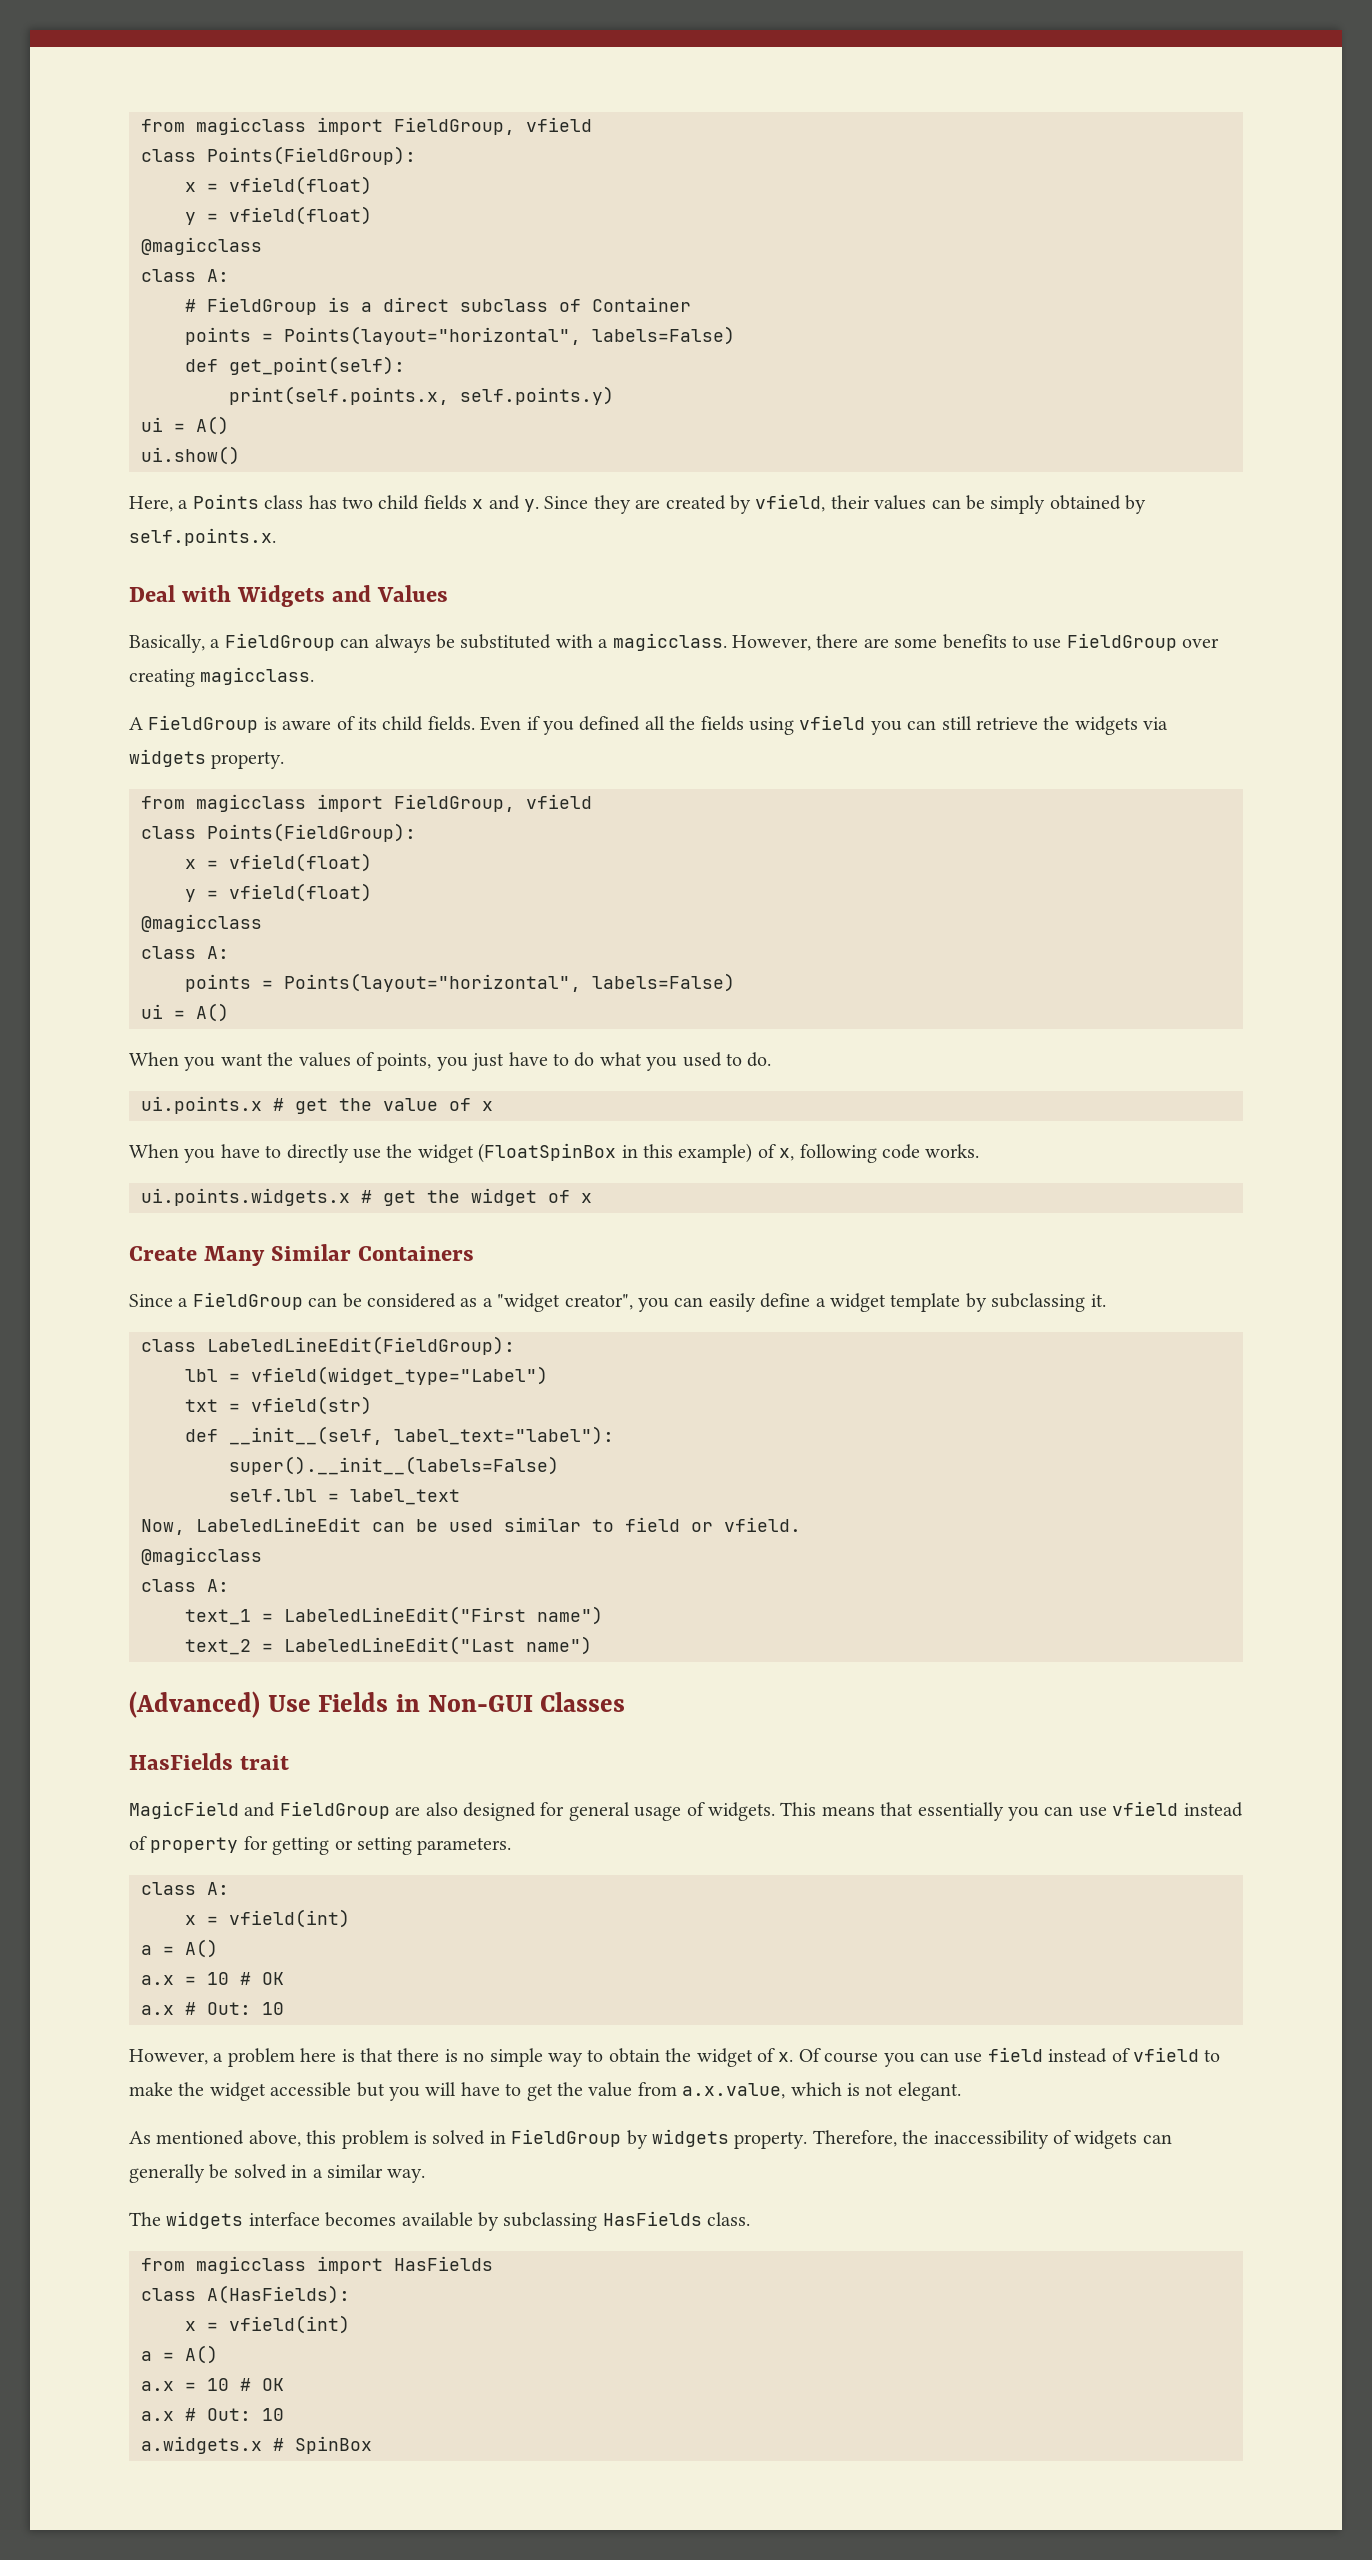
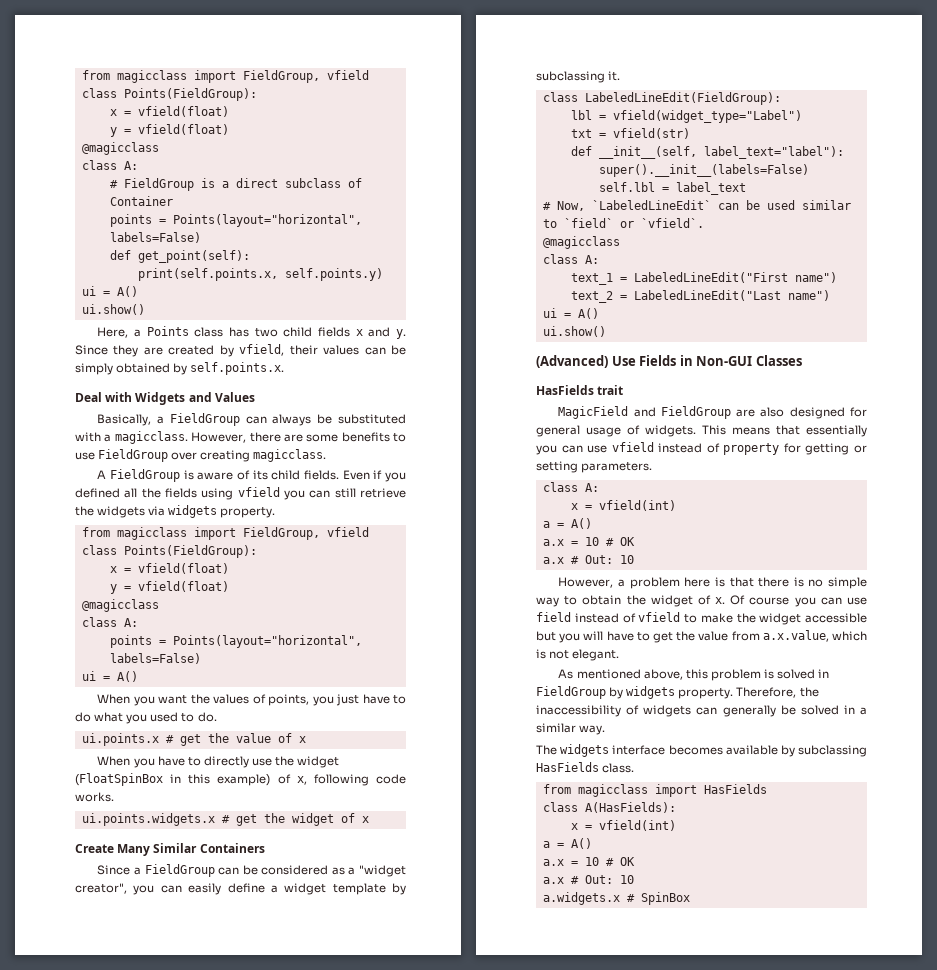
[141,1517,361,1535] Now, LabeledLineEdit -> [542,200,711,211] # Now, `LabeledLineEdit`
[625,1517,801,1532] field or vfield. -> [563,218,704,228] `field` or `vfield`.
(592, 1645) none -> [542,308,599,319] [542,326,606,337] // ui = A() // ui.show()

